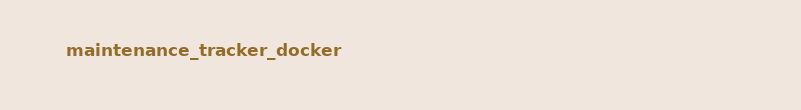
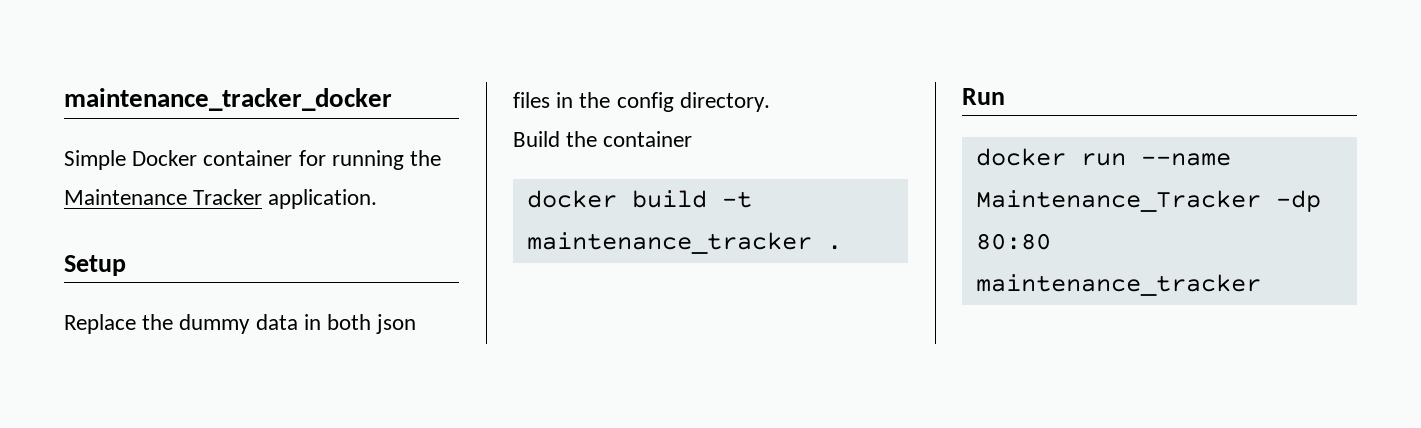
(342, 51) none -> [64,150,442,170] [64,189,378,209] [64,255,126,276] [64,314,417,334] [513,92,770,112] [513,131,693,147] [526,190,752,208] [526,232,842,254] [962,88,1005,105] [975,148,1231,166] [975,190,1321,212] [975,233,1051,250] [975,274,1261,296] // Simple Docker container for running the Maintenance Tracker application. // Setup // Replace the dummy data in both json files in the config directory. // Build the container // docker build -t maintenance_tracker . // Run // docker run --name Maintenance_Tracker -dp 80:80 maintenance_tracker

